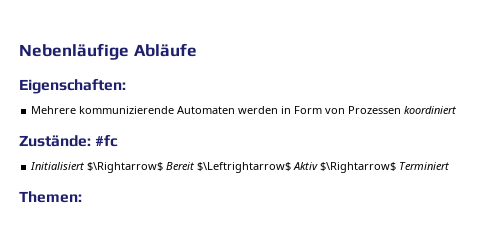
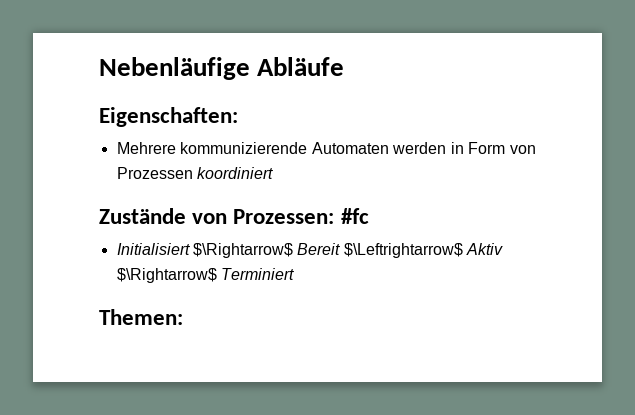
[19,135,91,147] Zustände: -> [99,208,335,224] Zustände von Prozessen:

